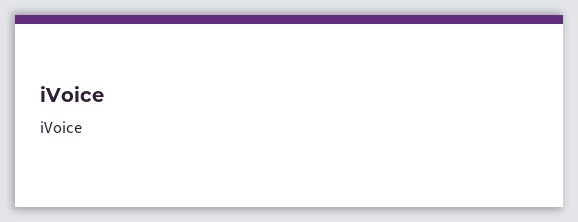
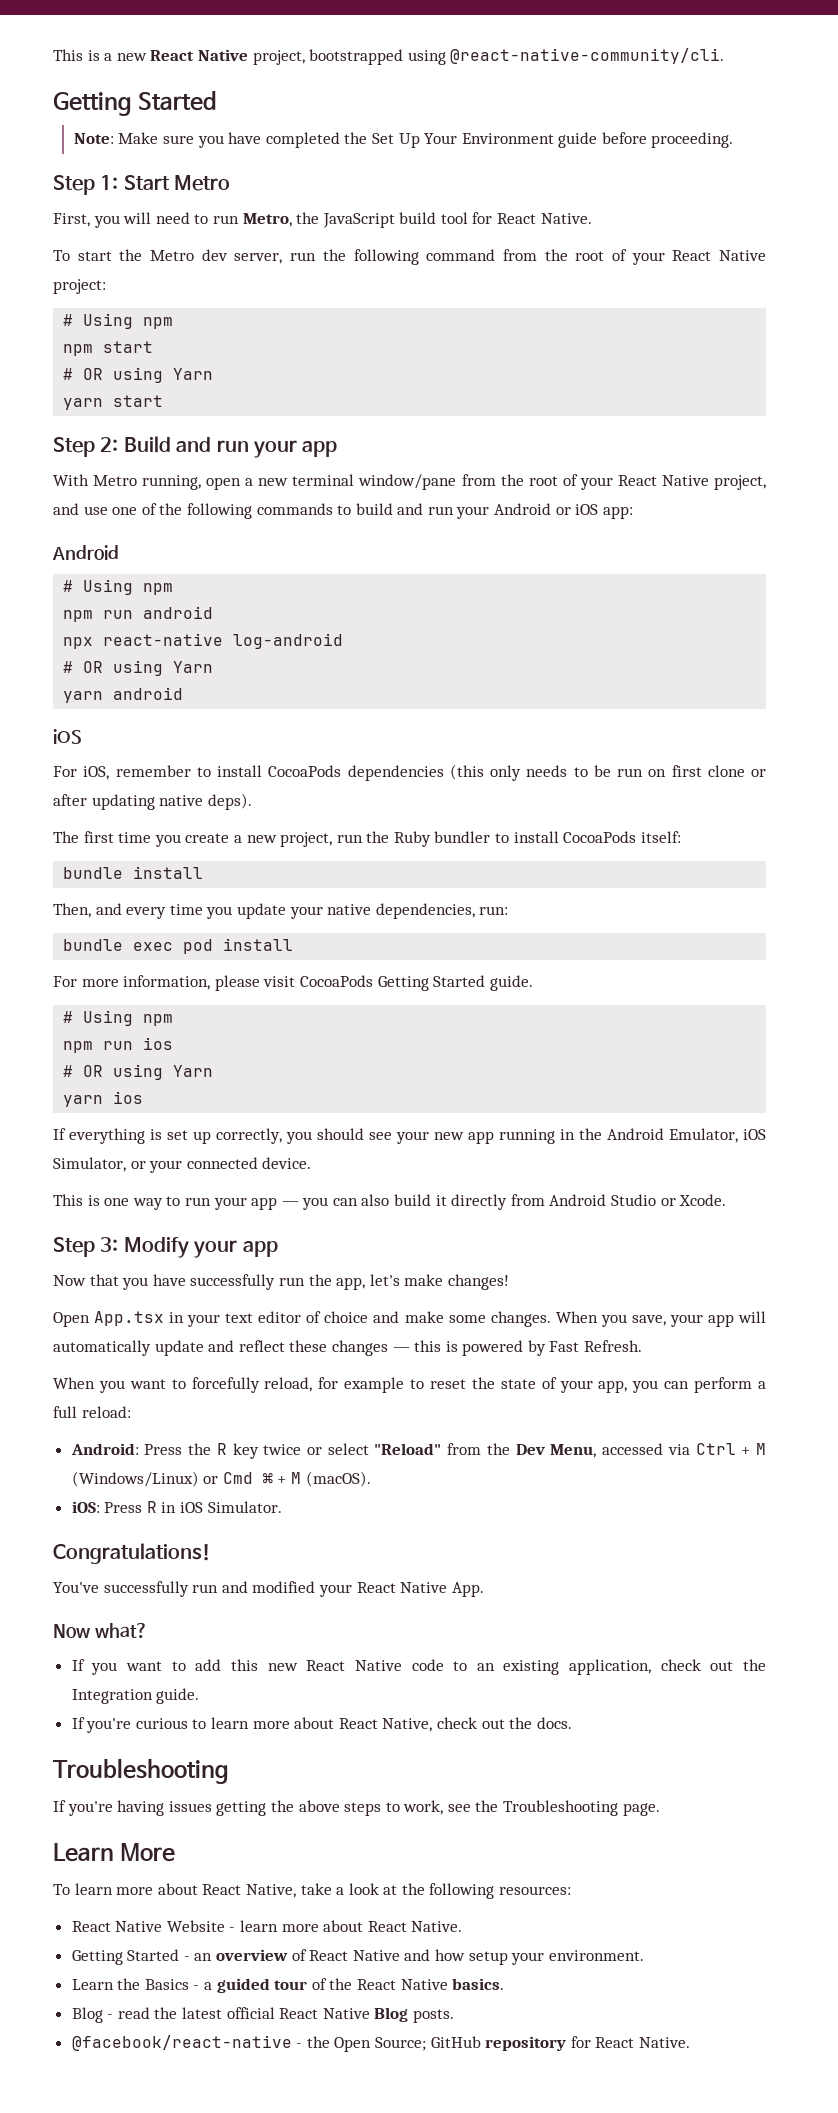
[40,86,104,102] [40,121,82,133] iVoice // iVoice -> [53,48,725,65] [53,91,218,116] [73,132,734,148] [53,175,231,195] [53,212,592,228] [53,249,766,265] [53,279,106,294] [63,313,174,329] [63,341,154,356] [63,367,214,383] [63,395,164,410] [53,436,338,458] [53,474,767,490] [53,503,633,519] [52,545,119,560] [63,579,174,595] [63,606,214,622] [63,633,344,649] [63,660,214,676] [63,687,184,703] [53,729,82,744] [53,764,766,781] [53,793,252,810] [53,831,681,847] [63,866,204,879] [53,903,509,919] [63,938,294,954] [53,975,533,991] [63,1010,174,1026] [63,1037,174,1053] [63,1064,214,1080] [63,1091,144,1107] [53,1128,766,1144] [53,1157,312,1173] [53,1194,727,1210] [53,1237,278,1258] [53,1274,509,1290] [53,1311,766,1327] [53,1340,643,1356] [53,1377,767,1393] [53,1406,131,1418] [70,1443,767,1459] [71,1471,371,1487] [71,1501,282,1513] [53,1543,211,1564] [53,1581,484,1597] [53,1623,148,1638] [71,1659,766,1675] [71,1688,200,1704] [71,1717,572,1733] [53,1758,229,1784] [53,1800,660,1816] [53,1843,176,1862] [53,1883,572,1899] [71,1920,463,1932] [71,1949,644,1965] [71,1978,505,1993] [71,2007,455,2023] [71,2035,691,2052] This is a new React Native project, bootstrapped using @react-native-community/cli. // Getting Started // Note: Make sure you have completed the Set Up Your Environment guide before proceeding. // Step 1: Start Metro // First, you will need to run Metro, the JavaScript build tool for React Native. // To start the Metro dev server, run the following command from the root of your React Native project: // # Using npm // npm start // # OR using Yarn // yarn start // Step 2: Build and run your app // With Metro running, open a new terminal window/pane from the root of your React Native project, and use one of the following commands to build and run your Android or iOS app: // Android // # Using npm // npm run android // npx react-native log-android // # OR using Yarn // yarn android // iOS // For iOS, remember to install CocoaPods dependencies (this only needs to be run on first clone or after updating native deps). // The first time you create a new project, run the Ruby bundler to install CocoaPods itself: // bundle install // Then, and every time you update your native dependencies, run: // bundle exec pod install // For more information, please visit CocoaPods Getting Started guide. // # Using npm // npm run ios // # OR using Yarn // yarn ios // If everything is set up correctly, you should see your new app running in the Android Emulator, iOS Simulator, or your connected device. // This is one way to run your app — you can also build it directly from Android Studio or Xcode. // Step 3: Modify your app // Now that you have successfully run the app, let's make changes! // Open App.tsx in your text editor of choice and make some changes. When you save, your app will automatically update and reflect these changes — this is powered by Fast Refresh. // When you want to forcefully reload, for example to reset the state of your app, you can perform a full reload: // Android: Press the R key twice or select "Reload" from the Dev Menu, accessed via Ctrl + M (Windows/Linux) or Cmd ⌘ + M (macOS). // iOS: Press R in iOS Simulator. // Congratulations! // You've successfully run and modified your React Native App. // Now what? // If you want to add this new React Native code to an existing application, check out the Integration guide. // If you're curious to learn more about React Native, check out the docs. // Troubleshooting // If you're having issues getting the above steps to work, see the Troubleshooting page. // Learn More // To learn more about React Native, take a look at the following resources: // React Native Website - learn more about React Native. // Getting Started - an overview of React Native and how setup your environment. // Learn the Basics - a guided tour of the React Native basics. // Blog - read the latest official React Native Blog posts. // @facebook/react-native - the Open Source; GitHub repository for React Native.

